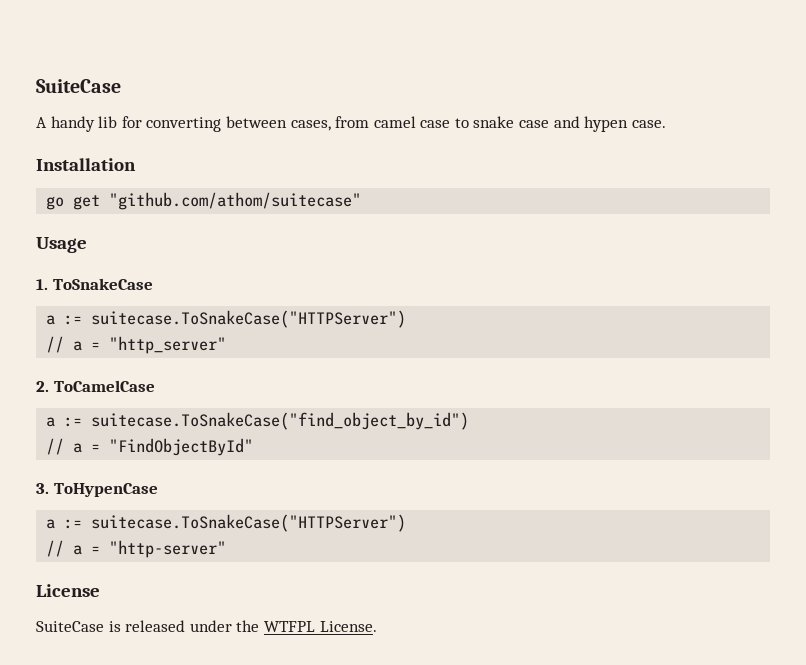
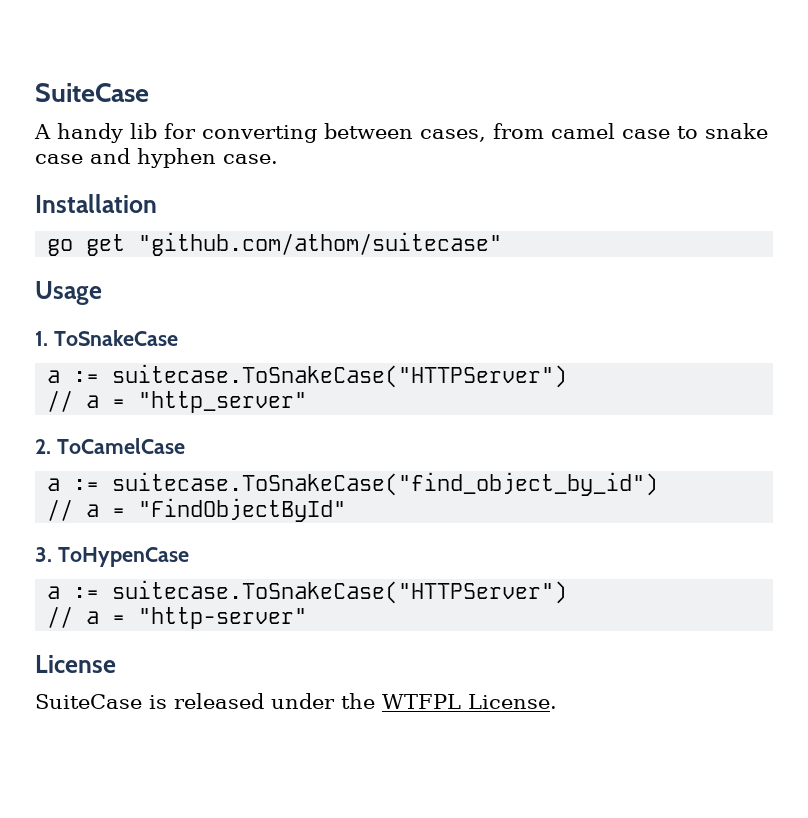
[584,116,629,132] hypen -> [137,148,216,168] hyphen

